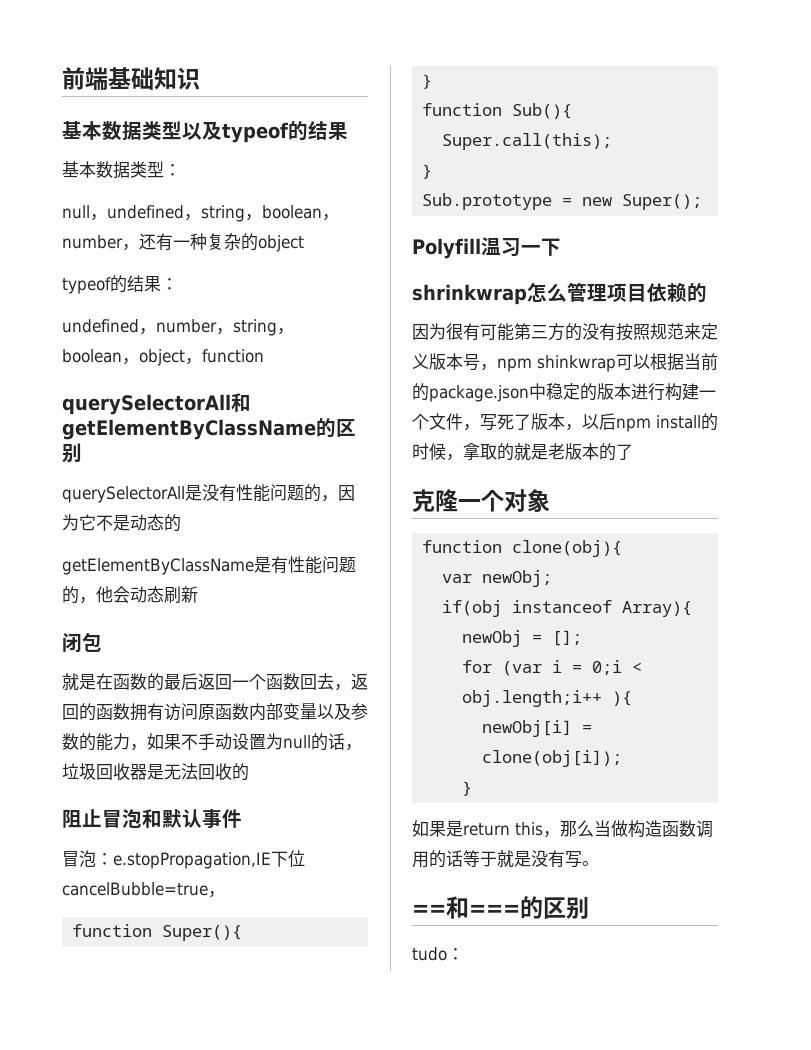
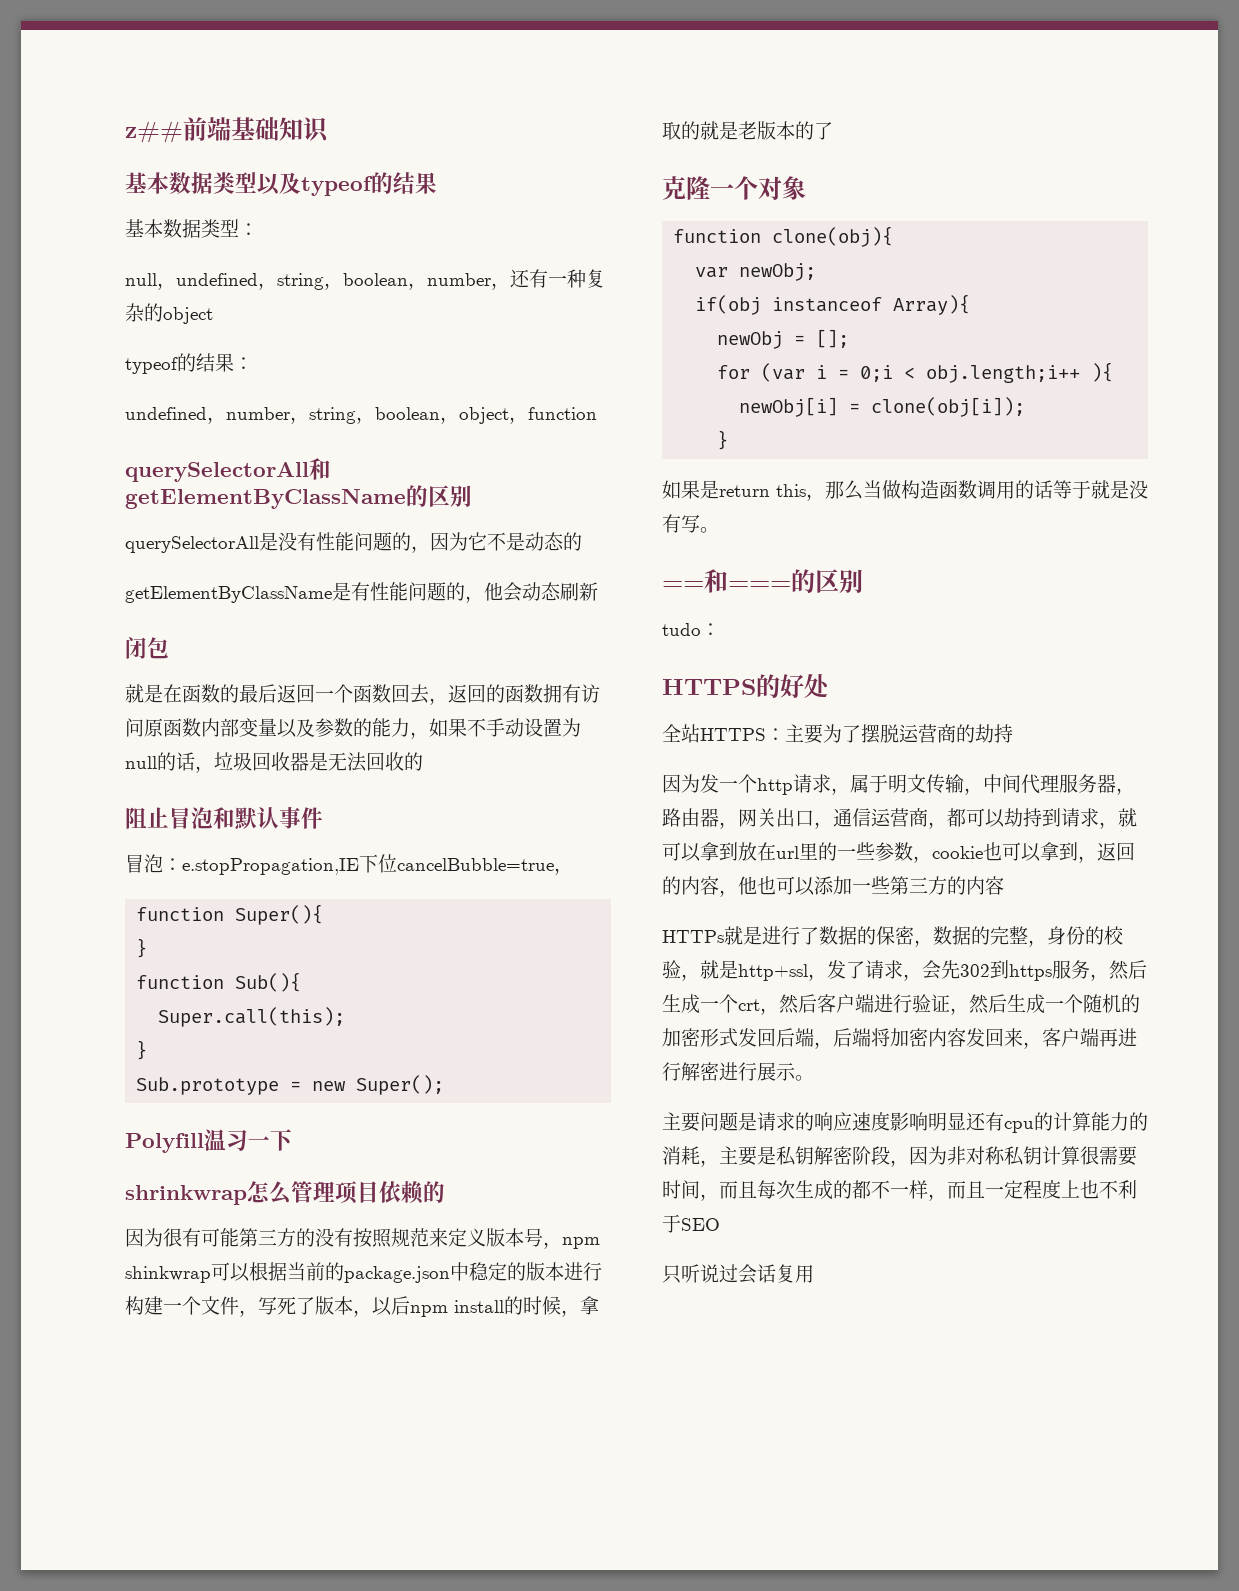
(62, 78) none -> [125,121,183,143] z##
(464, 954) none -> [662,674,830,698] [662,724,1013,744] [662,774,1135,795] [662,808,1137,829] [662,842,1135,863] [662,876,1004,897] [662,926,1124,947] [662,960,1147,981] [662,994,1140,1015] [662,1028,1137,1049] [662,1062,814,1081] [662,1112,1148,1133] [662,1146,1137,1167] [662,1180,1137,1201] [662,1214,720,1233] [662,1264,814,1284] // HTTPS的好处 // 全站HTTPS：主要为了摆脱运营商的劫持 // 因为发一个http请求，属于明文传输，中间代理服务器，路由器，网关出口，通信运营商，都可以劫持到请求，就可以拿到放在url里的一些参数，cookie也可以拿到，返回的内容，他也可以添加一些第三方的内容 // HTTPs就是进行了数据的保密，数据的完整，身份的校验，就是http+ssl，发了请求，会先302到https服务，然后生成一个crt，然后客户端进行验证，然后生成一个随机的加密形式发回后端，后端将加密内容发回来，客户端再进行解密进行展示。 // 主要问题是请求的响应速度影响明显还有cpu的计算能力的消耗，主要是私钥解密阶段，因为非对称私钥计算很需要时间，而且每次生成的都不一样，而且一定程度上也不利于SEO // 只听说过会话复用

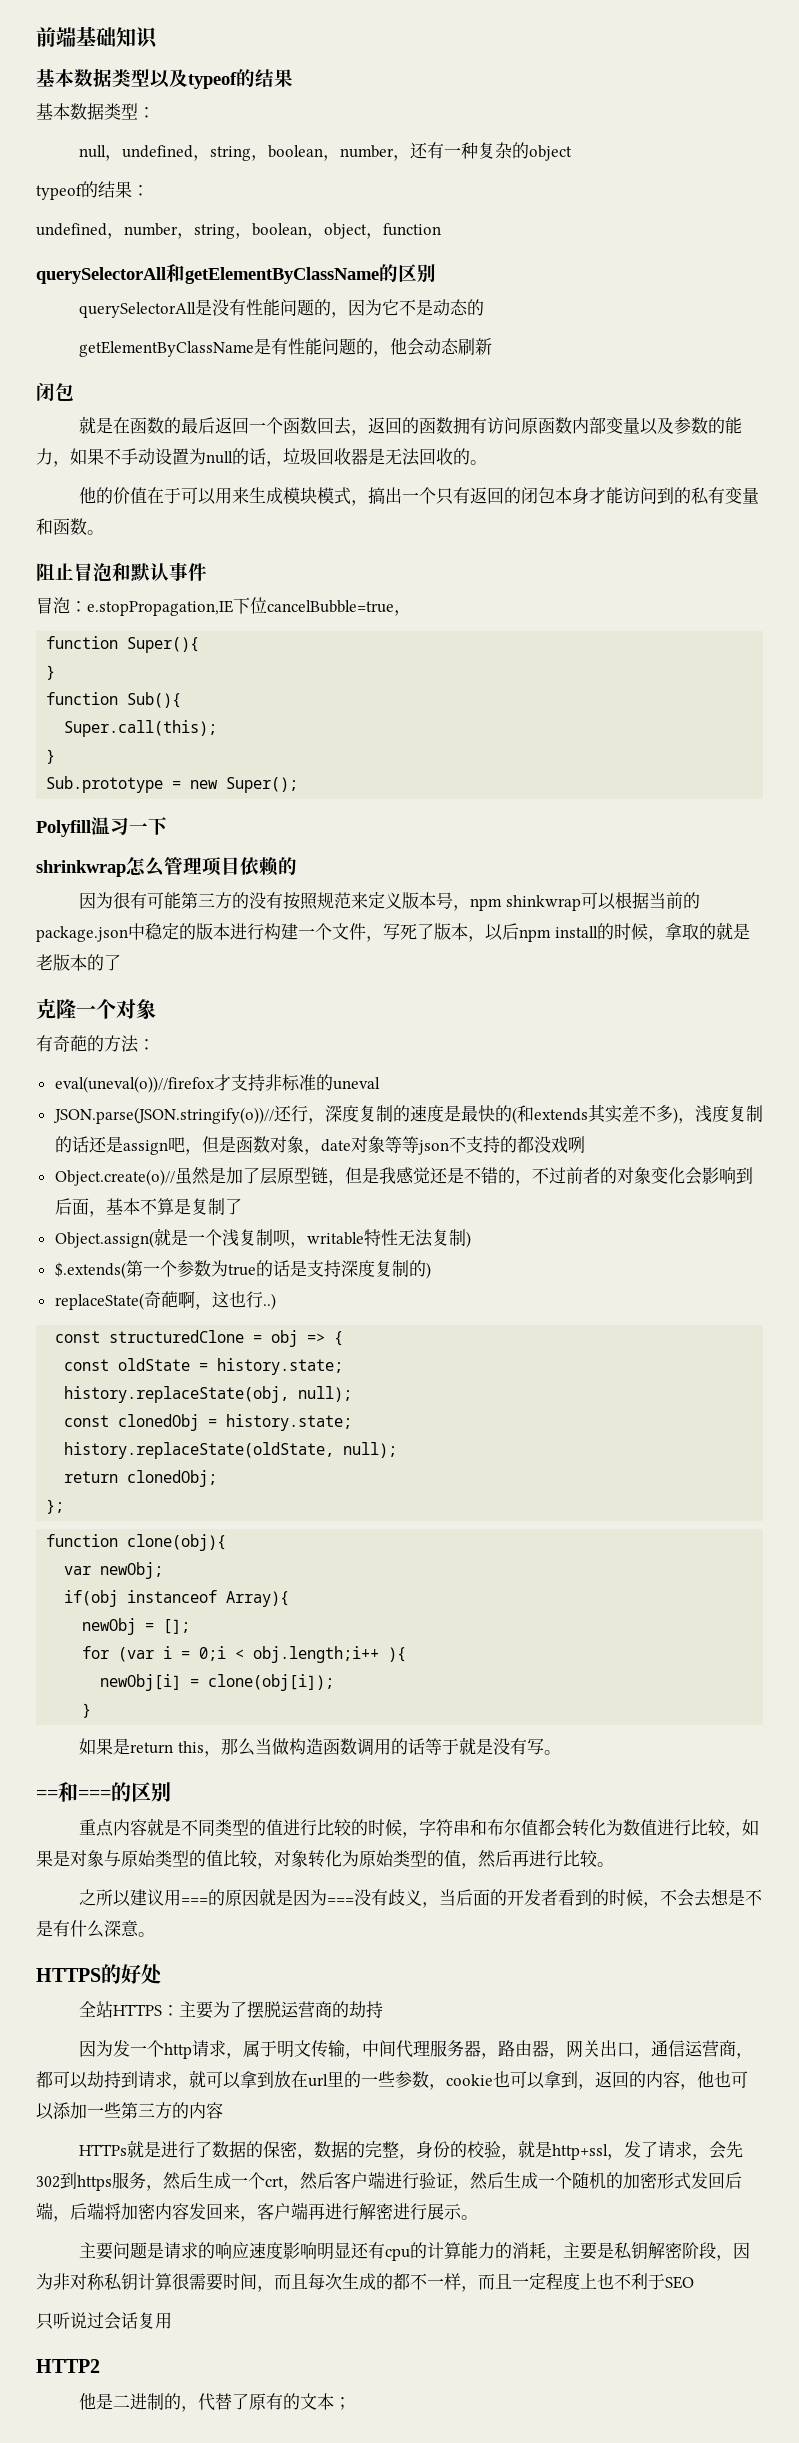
[125,121,183,143] z## -> (36, 37) none
(423, 761) none -> [470,460,487,465] [79,487,760,506] [36,518,104,535] 。 // 他的价值在于可以用来生成模块模式，搞出一个只有返回的闭包本身才能访问到的私有变量和函数。
(806, 188) none -> [36,1035,155,1053] [54,1074,380,1093] [52,1104,763,1124] [54,1136,585,1155] [54,1167,753,1186] [54,1198,242,1217] [54,1228,471,1248] [54,1260,431,1279] [54,1291,276,1310] [55,1330,344,1347] [64,1358,344,1375] [64,1386,353,1403] [64,1414,353,1431] [64,1442,398,1459] [64,1470,218,1487] [46,1499,65,1514] // 有奇葩的方法： // eval(uneval(o))//firefox才支持非标准的uneval // JSON.parse(JSON.stringify(o))//还行，深度复制的速度是最快的(和extends其实差不多)，浅度复制的话还是assign吧，但是函数对象，date对象等等json不支持的都没戏咧 // Object.create(o)//虽然是加了层原型链，但是我感觉还是不错的，不过前者的对象变化会影响到后面，基本不算是复制了 // Object.assign(就是一个浅复制呗，writable特性无法复制) // $.extends(第一个参数为true的话是支持深度复制的) // replaceState(奇葩啊，这也行..) // const structuredClone = obj => { // const oldState = history.state; // history.replaceState(obj, null); // const clonedObj = history.state; // history.replaceState(oldState, null); // return clonedObj; // };
[662,623,720,636] tudo： -> [79,1818,760,1838] [36,1850,614,1869] [79,1888,763,1908] [36,1920,155,1938] 重点内容就是不同类型的值进行比较的时候，字符串和布尔值都会转化为数值进行比较，如果是对象与原始类型的值比较，对象转化为原始类型的值，然后再进行比较。 // 之所以建议用===的原因就是因为===没有歧义，当后面的开发者看到的时候，不会去想是不是有什么深意。
(814, 1274) none -> [36,2359,100,2373] [79,2393,352,2412] // HTTP2 // 他是二进制的，代替了原有的文本；

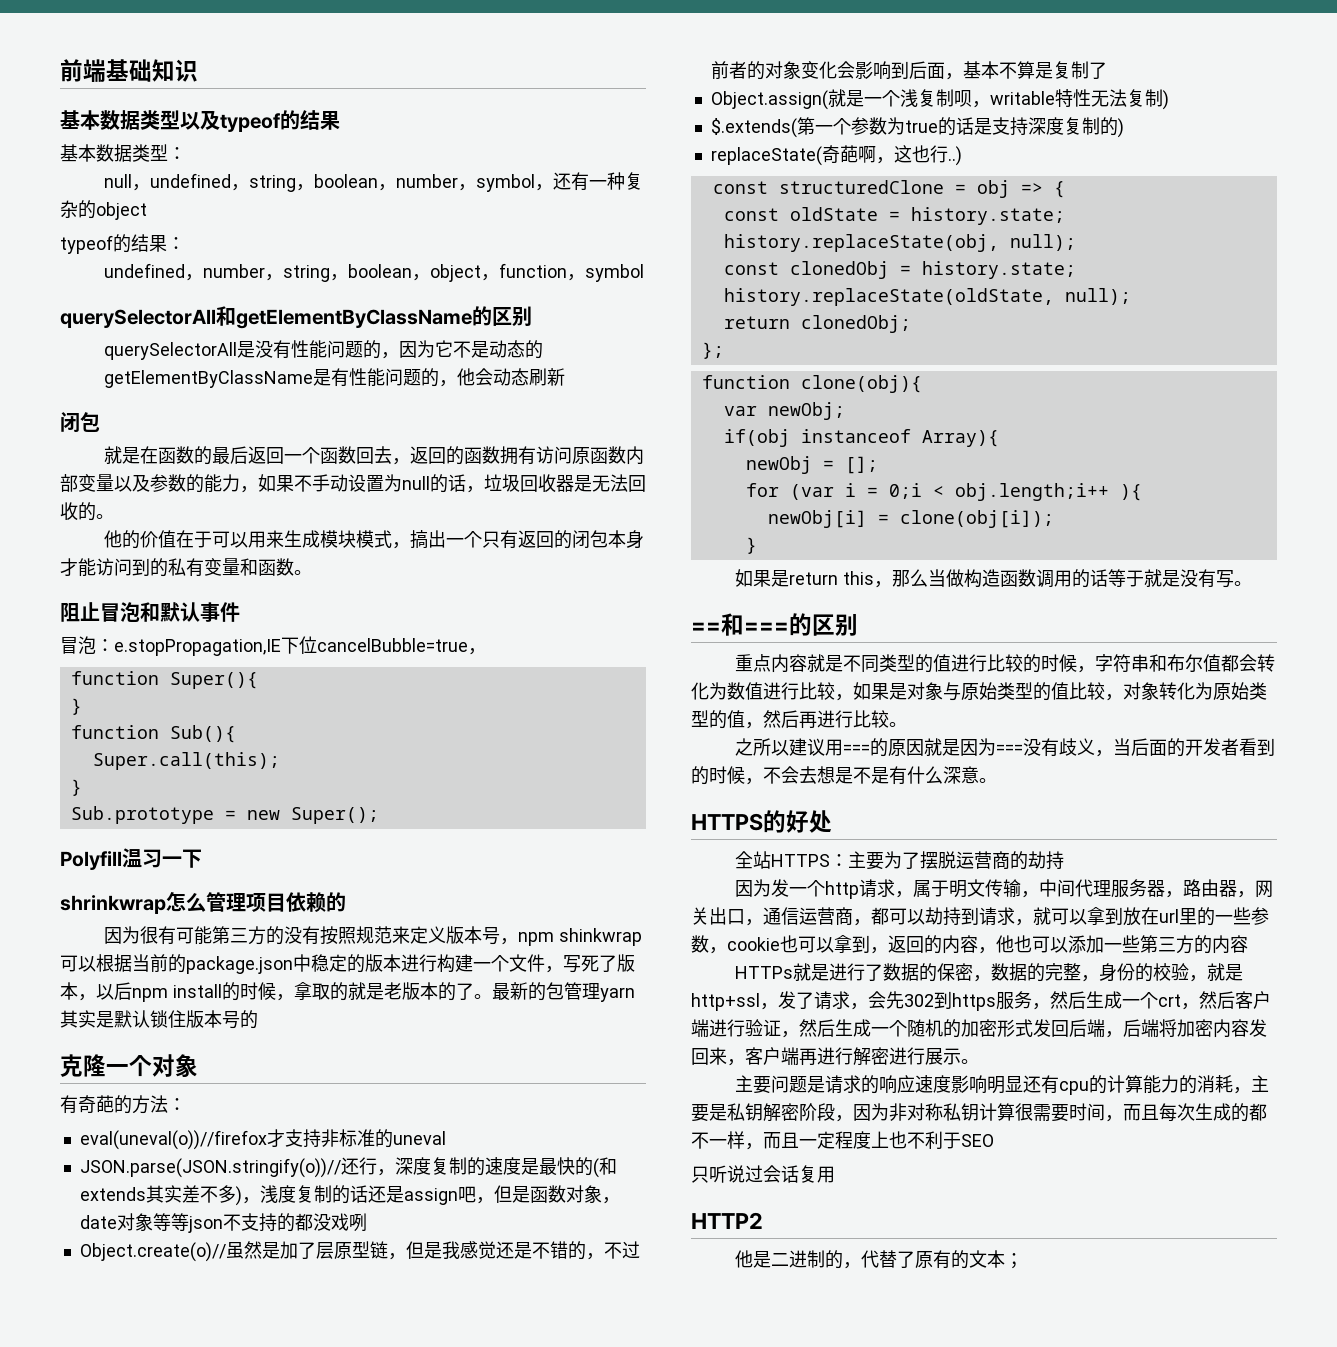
(411, 158) none -> [476,174,554,192] symbol，
(441, 229) none -> [567,264,645,282] ，symbol
(121, 962) none -> [473,982,635,1002] [60,1010,258,1029] 。最新的包管理yarn其实是默认锁住版本号的

